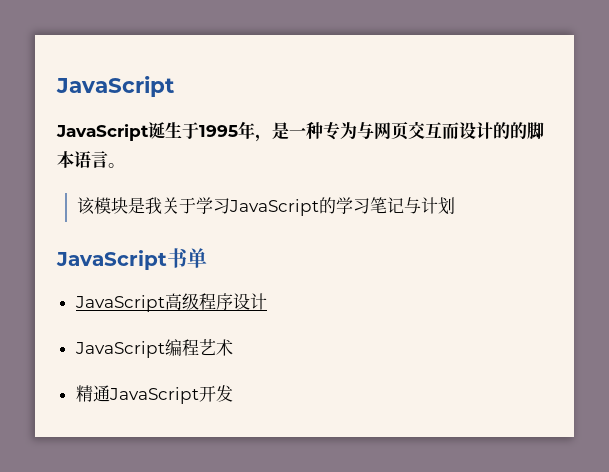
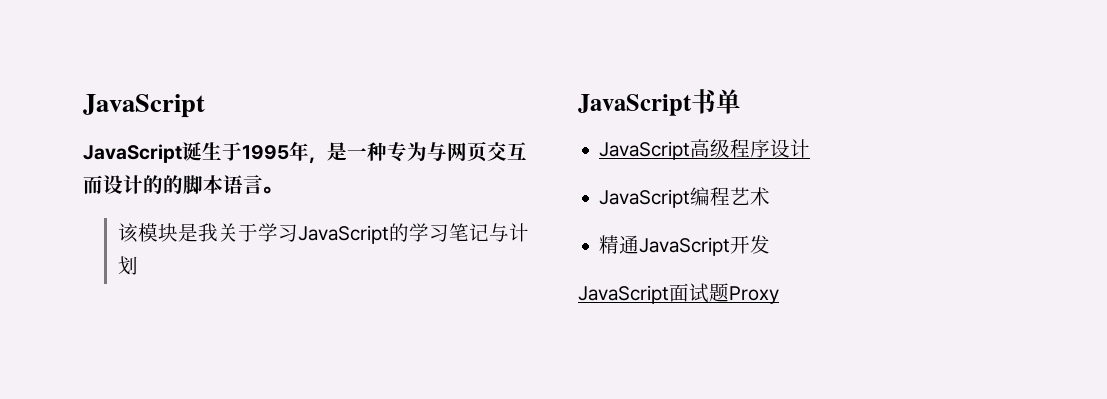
(233, 393) none -> [578,283,779,304] // JavaScript面试题Proxy

